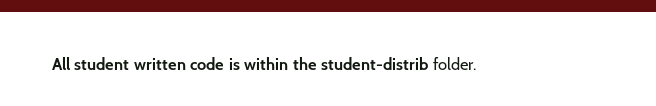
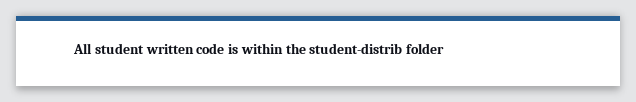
[432,57,476,70] folder. -> [406,43,445,54] folder

